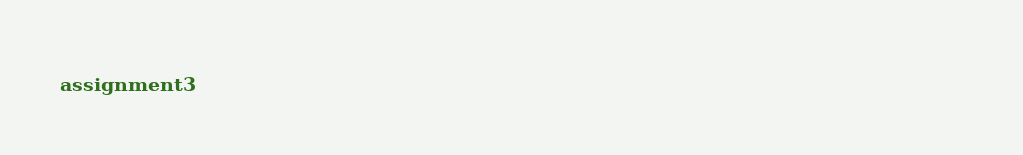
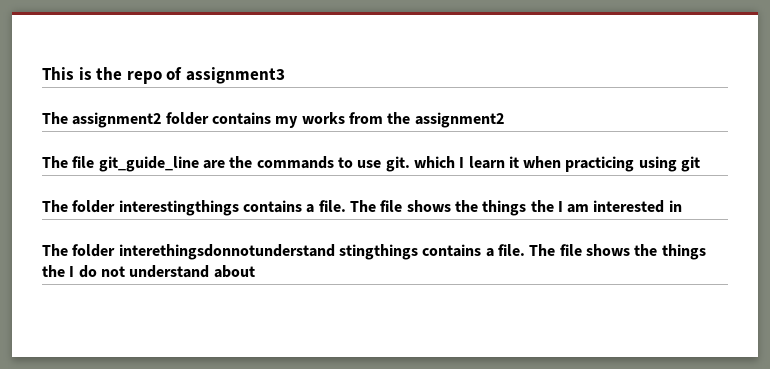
[60,77,196,95] assignment3 -> [42,67,285,84] [42,112,504,128] [42,156,701,172] [42,200,682,216] [42,244,706,260] [42,265,255,278] This is the repo of assignment3 // The assignment2 folder contains my works from the assignment2 // The file git_guide_line are the commands to use git. which I learn it when practicing using git // The folder interestingthings contains a file. The file shows the things the I am interested in // The folder interethingsdonnotunderstand stingthings contains a file. The file shows the things the I do not understand about

